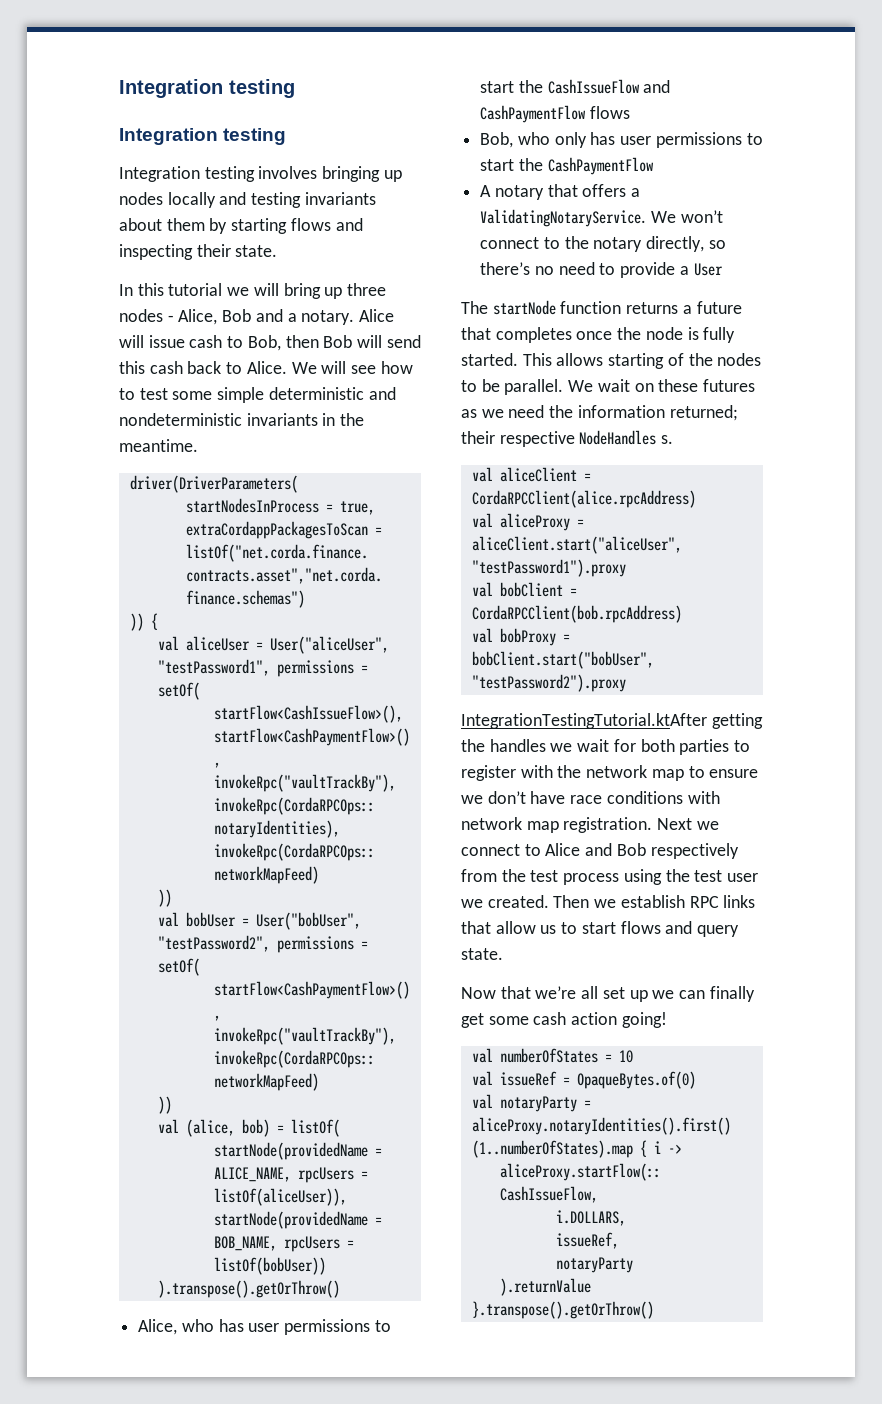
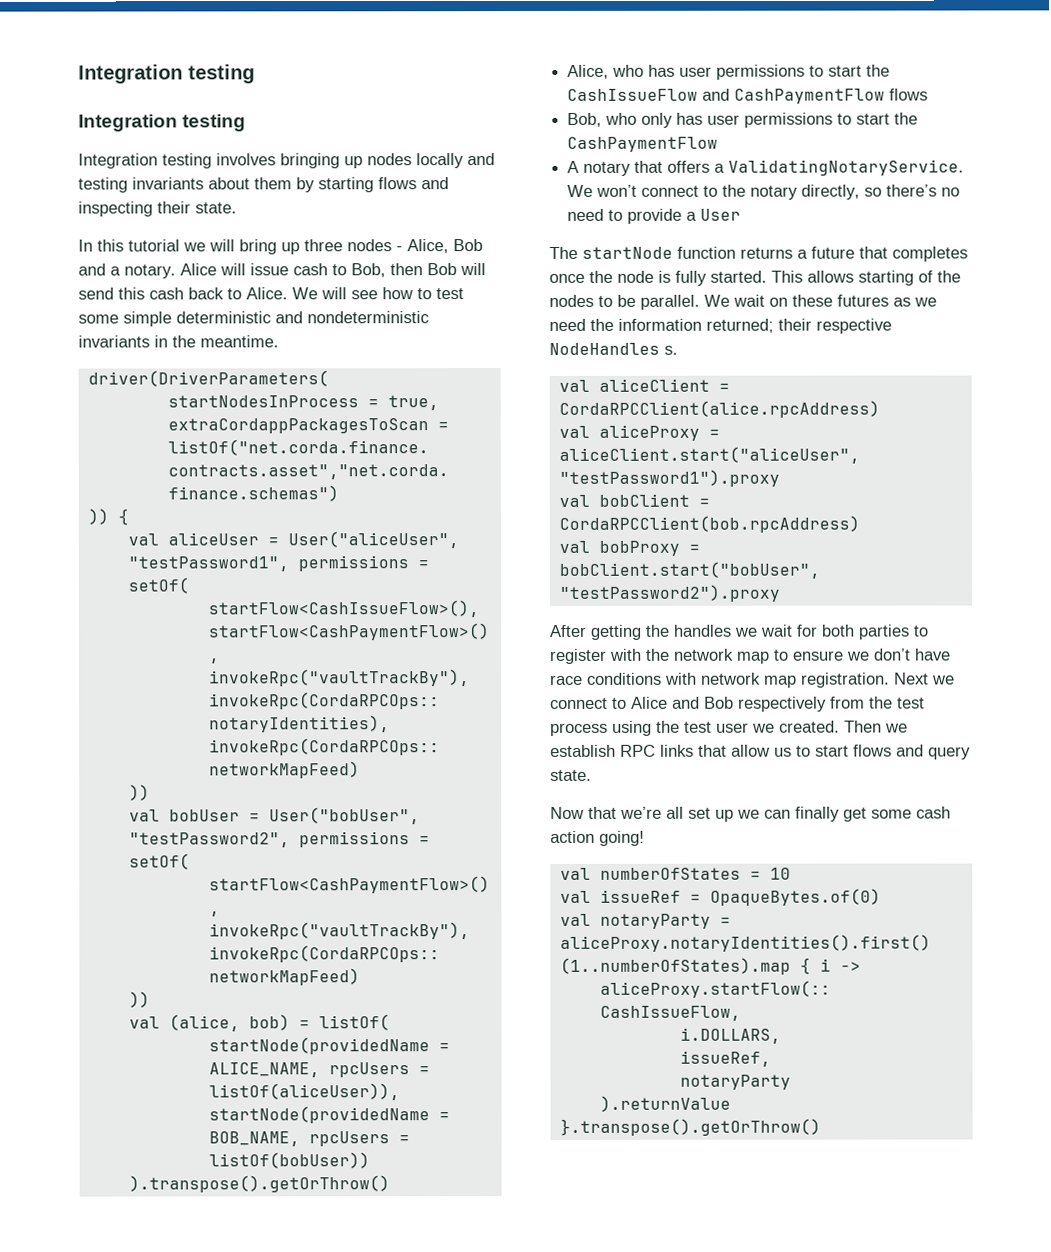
[461,713,707,729] IntegrationTestingTutorial.ktAfter -> [549,624,587,637] After

